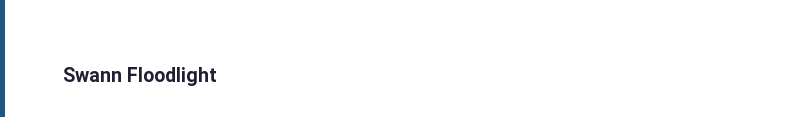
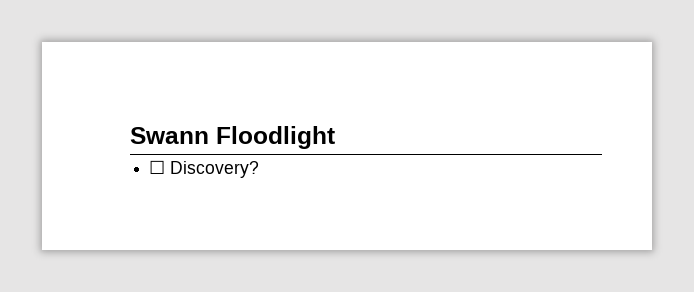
(218, 76) none -> [149,160,260,178] // ☐ Discovery?

